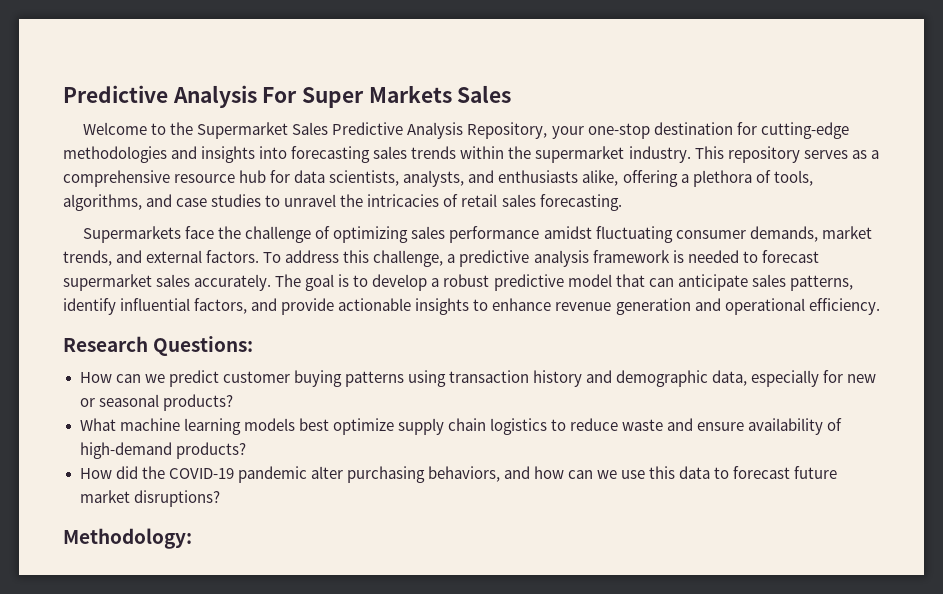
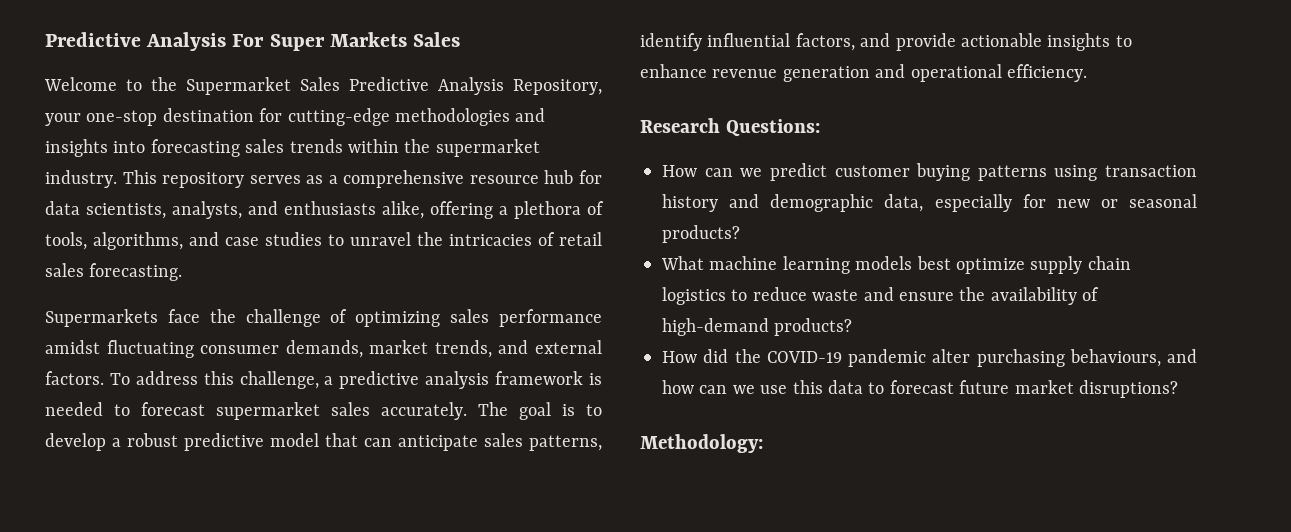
(745, 426) none -> [959,287,986,301] the
[427,466,500,482] behaviors, -> [1069,349,1161,367] behaviours,

